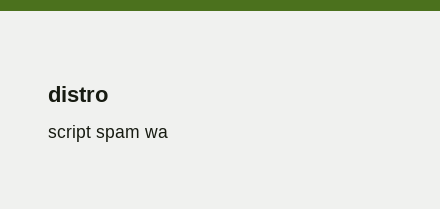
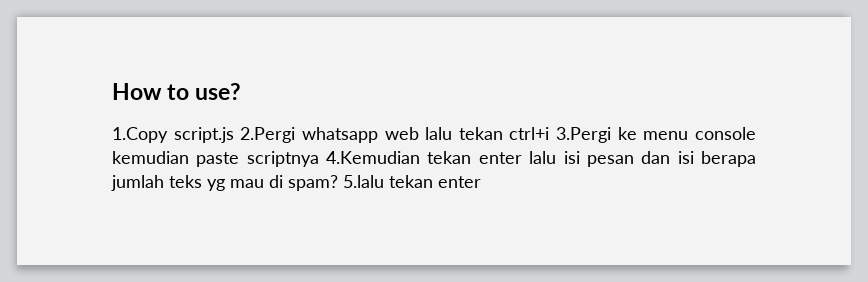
[48,86,108,102] [48,125,168,142] distro // script spam wa -> [112,83,242,100] [112,127,756,143] [112,151,757,167] [111,175,481,191] How to use? // 1.Copy script.js 2.Pergi whatsapp web lalu tekan ctrl+i 3.Pergi ke menu console kemudian paste scriptnya 4.Kemudian tekan enter lalu isi pesan dan isi berapa jumlah teks yg mau di spam? 5.lalu tekan enter

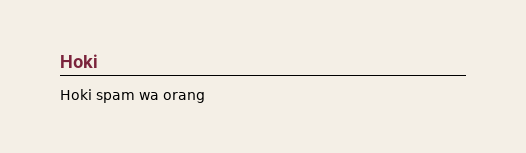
[112,83,242,100] [112,127,756,143] [112,151,757,167] [111,175,481,191] How to use? // 1.Copy script.js 2.Pergi whatsapp web lalu tekan ctrl+i 3.Pergi ke menu console kemudian paste scriptnya 4.Kemudian tekan enter lalu isi pesan dan isi berapa jumlah teks yg mau di spam? 5.lalu tekan enter -> [60,54,98,68] [60,89,205,103] Hoki // Hoki spam wa orang

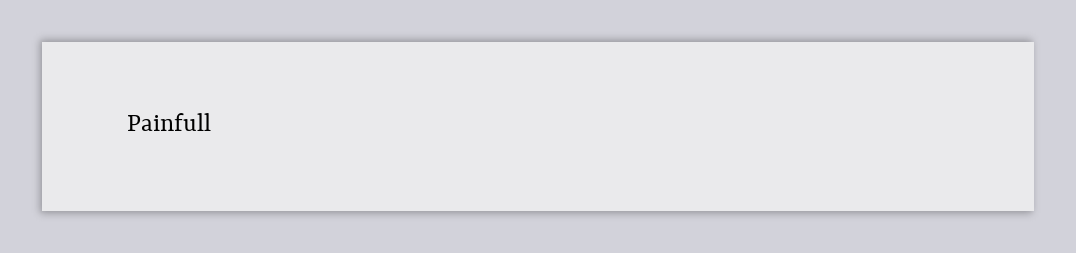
[60,54,98,68] [60,89,205,103] Hoki // Hoki spam wa orang -> [127,113,211,131] Painfull

